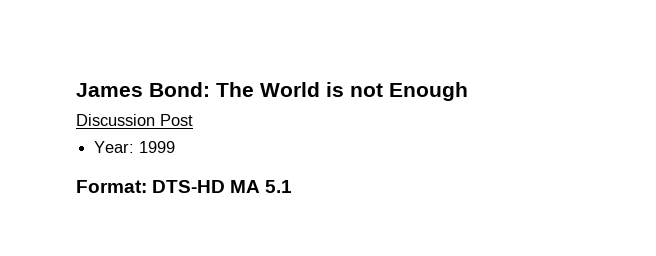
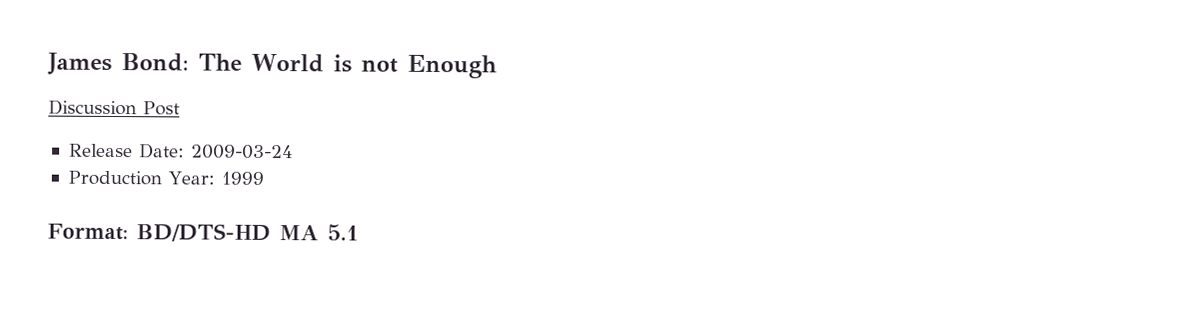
(193, 120) none -> [68,143,293,160] [67,170,162,186] Release Date: 2009-03-24 // Production
[152,180,226,193] DTS-HD -> [136,223,271,242] BD/DTS-HD

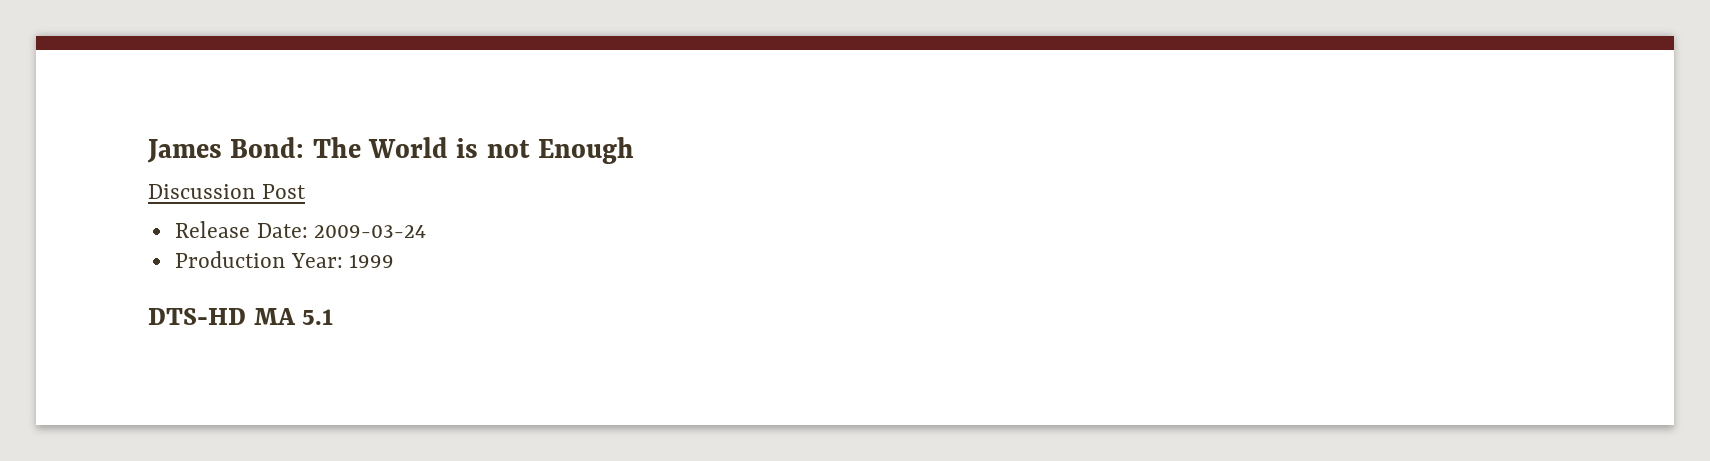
[47,223,271,242] Format: BD/DTS-HD -> [148,308,246,325] DTS-HD

